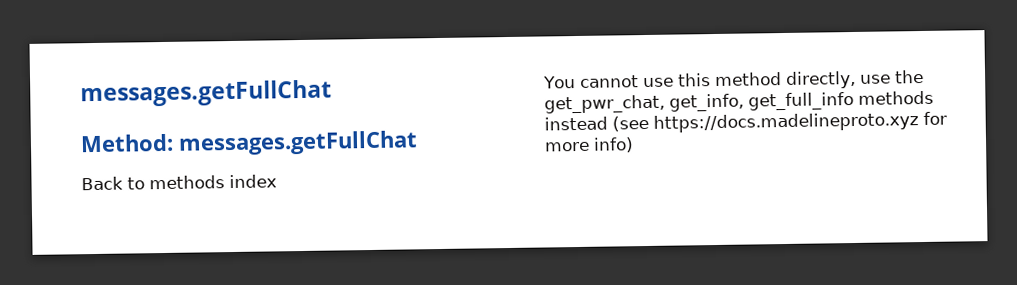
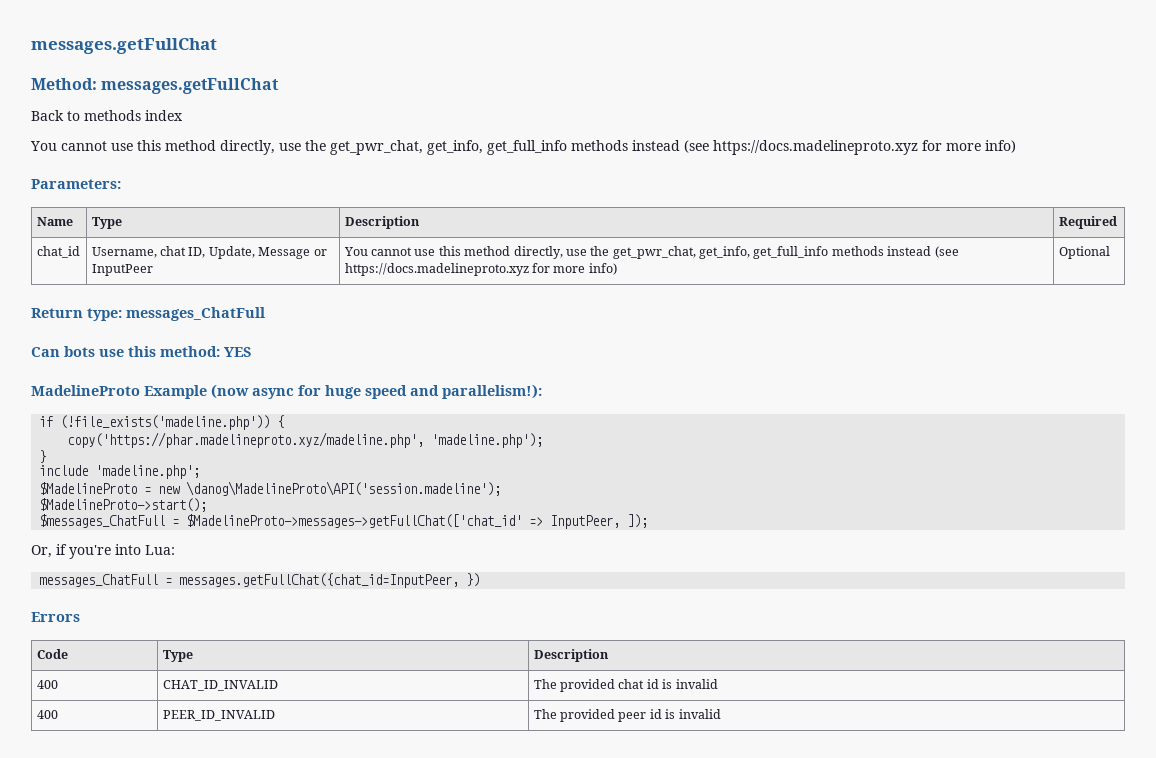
(634, 145) none -> [31,179,121,189] [36,217,73,226] [91,217,122,229] [344,216,420,229] [1058,216,1117,229] [36,246,80,258] [91,246,327,259] [91,264,153,276] [343,246,959,259] [344,263,617,276] [1058,246,1110,259] [31,307,265,321] [31,346,252,357] [31,384,542,399] [39,415,285,430] [67,432,544,448] [39,450,47,463] [39,465,201,479] [39,481,502,496] [39,498,208,512] [39,514,649,529] [31,544,175,559] [39,573,481,588] [31,612,80,622] [36,649,68,659] [162,650,193,662] [533,649,609,662] [36,680,58,689] [162,680,278,691] [533,679,718,692] [36,710,58,719] [162,710,275,721] [533,709,721,722] // Parameters: // Name | Type | Description | Required // chat_id | Username, chat ID, Update, Message or InputPeer | You cannot use this method directly, use the get_pwr_chat, get_info, get_full_info methods instead (see https://docs.madelineproto.xyz for more info) | Optional // Return type: messages_ChatFull // Can bots use this method: YES // MadelineProto Example (now async for huge speed and parallelism!): // if (!file_exists('madeline.php')) { // copy('https://phar.madelineproto.xyz/madeline.php', 'madeline.php'); // } // include 'madeline.php'; // $MadelineProto = new \danog\MadelineProto\API('session.madeline'); // $MadelineProto->start(); // $messages_ChatFull = $MadelineProto->messages->getFullChat(['chat_id' => InputPeer, ]); // Or, if you're into Lua: // messages_ChatFull = messages.getFullChat({chat_id=InputPeer, }) // Errors // Code | Type | Description // 400 | CHAT_ID_INVALID | The provided chat id is invalid // 400 | PEER_ID_INVALID | The provided peer id is invalid

